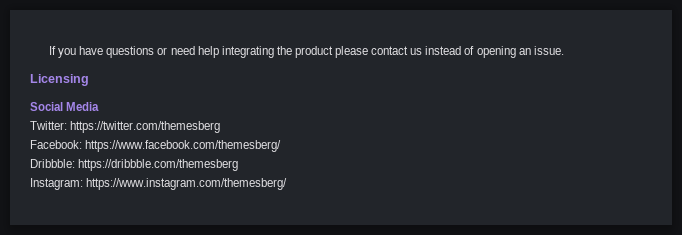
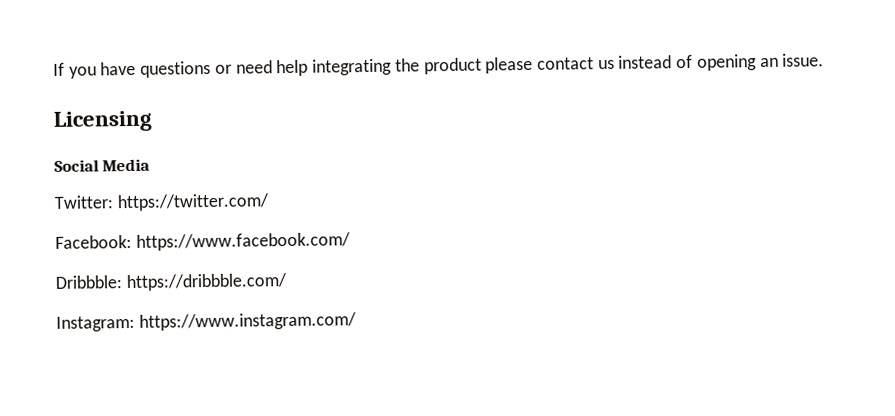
[70,121,221,133] https://twitter.com/themesberg -> [116,193,270,212] https://twitter.com/
[85,140,282,152] https://www.facebook.com/themesberg/ -> [135,232,351,251] https://www.facebook.com/
[78,159,239,171] https://dribbble.com/themesberg -> [125,273,288,292] https://dribbble.com/
[86,178,288,190] https://www.instagram.com/themesberg/ -> [138,312,357,331] https://www.instagram.com/

